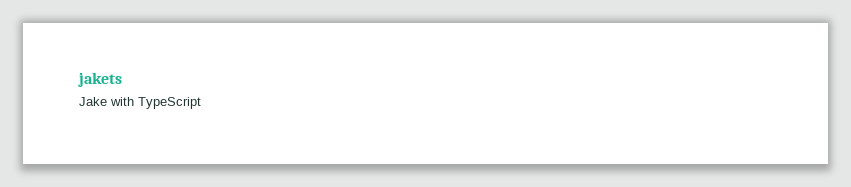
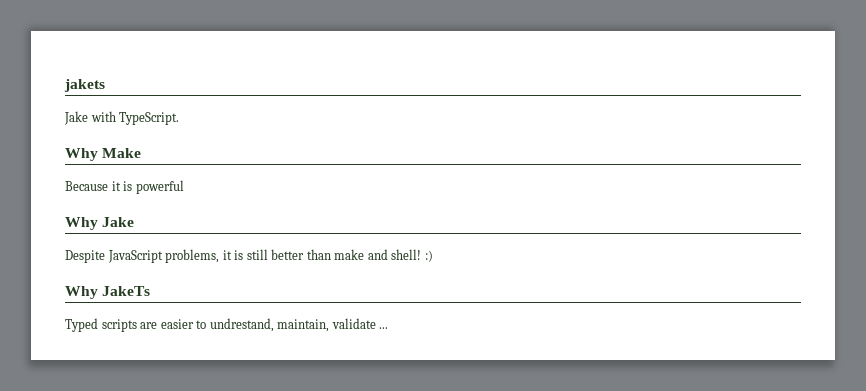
[138,97,201,109] TypeScript -> [119,112,180,125] [65,148,142,161] [65,180,184,194] [65,217,135,230] [65,249,433,263] [65,286,151,299] [65,318,389,332] TypeScript. // Why Make // Because it is powerful // Why Jake // Despite JavaScript problems, it is still better than make and shell! :) // Why JakeTs // Typed scripts are easier to undrestand, maintain, validate ...

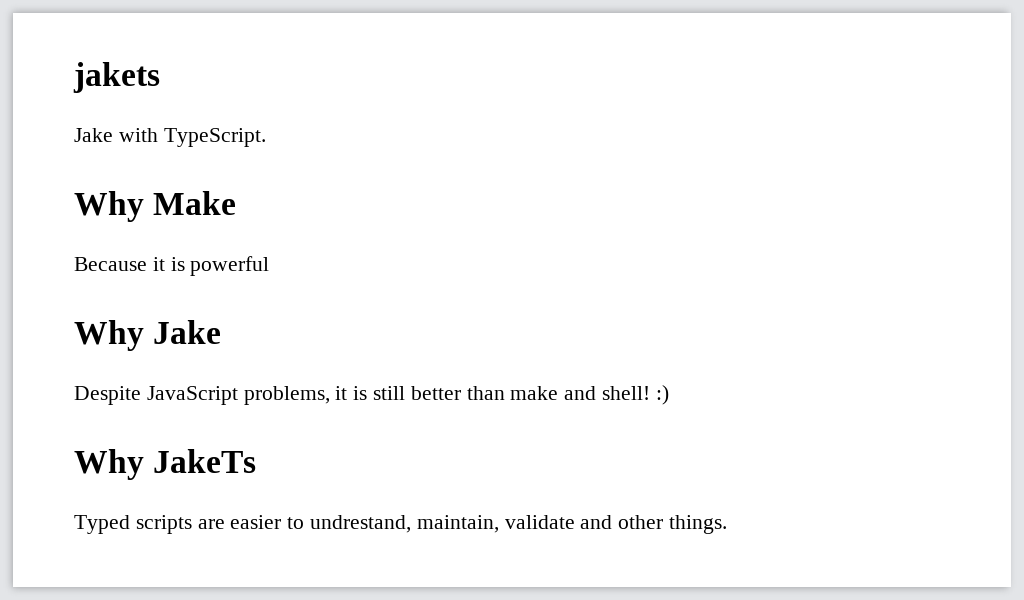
[379,327,389,329] ... -> [580,515,728,534] and other things.

